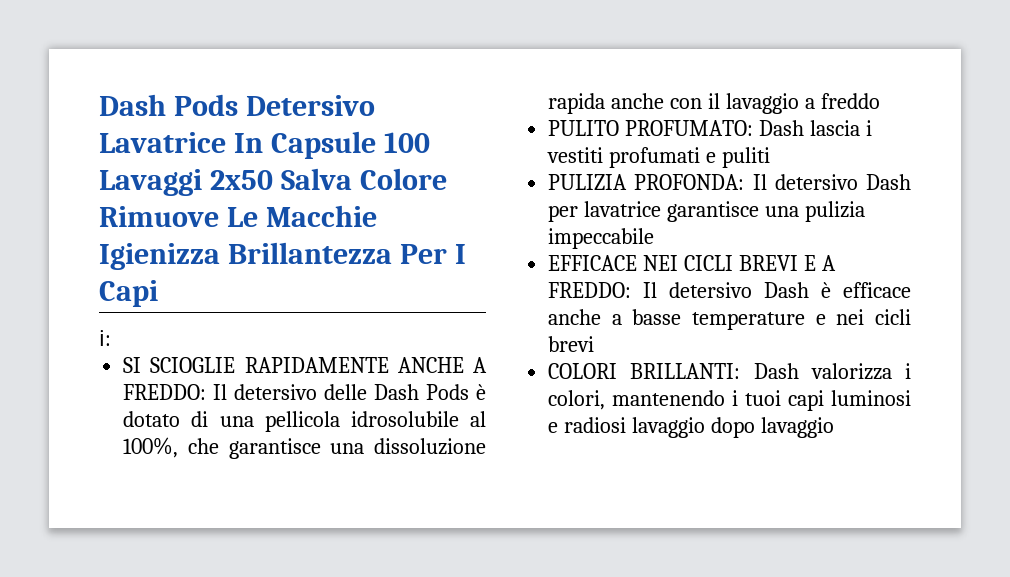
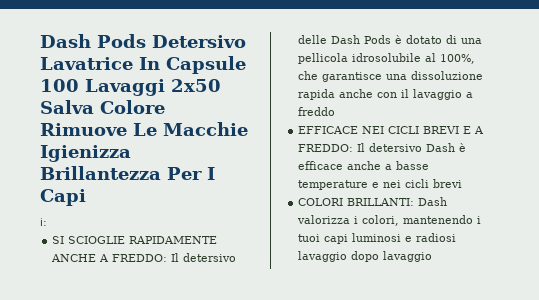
[548,120,872,136] [547,147,771,168] [548,174,911,190] [548,201,865,222] [548,228,655,249] // PULITO PROFUMATO: Dash lascia i vestiti profumati e puliti // PULIZIA PROFONDA: Il detersivo Dash per lavatrice garantisce una pulizia impeccabile -> (336, 111) none

